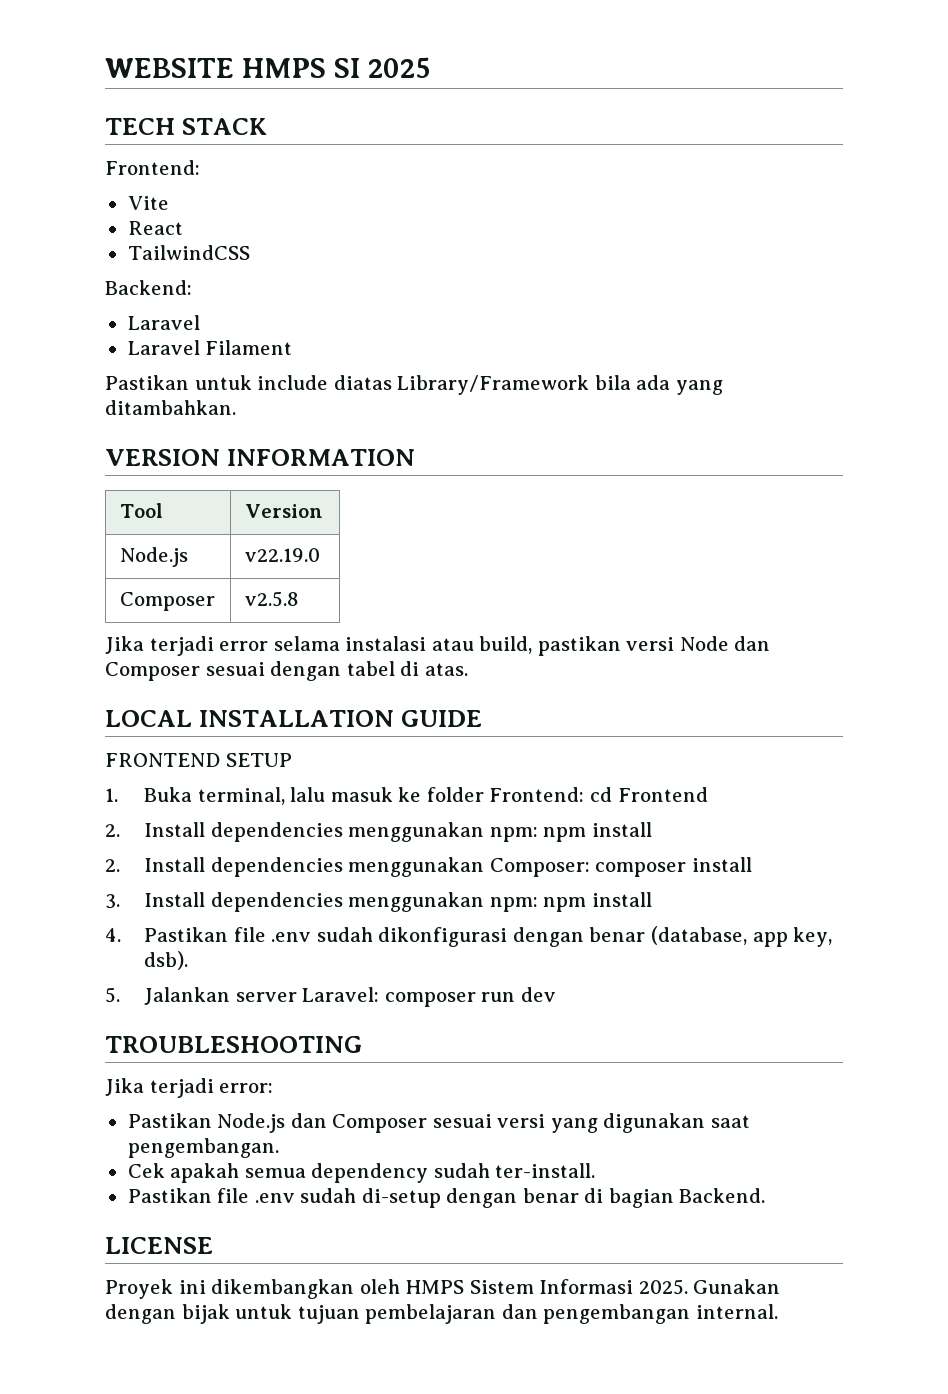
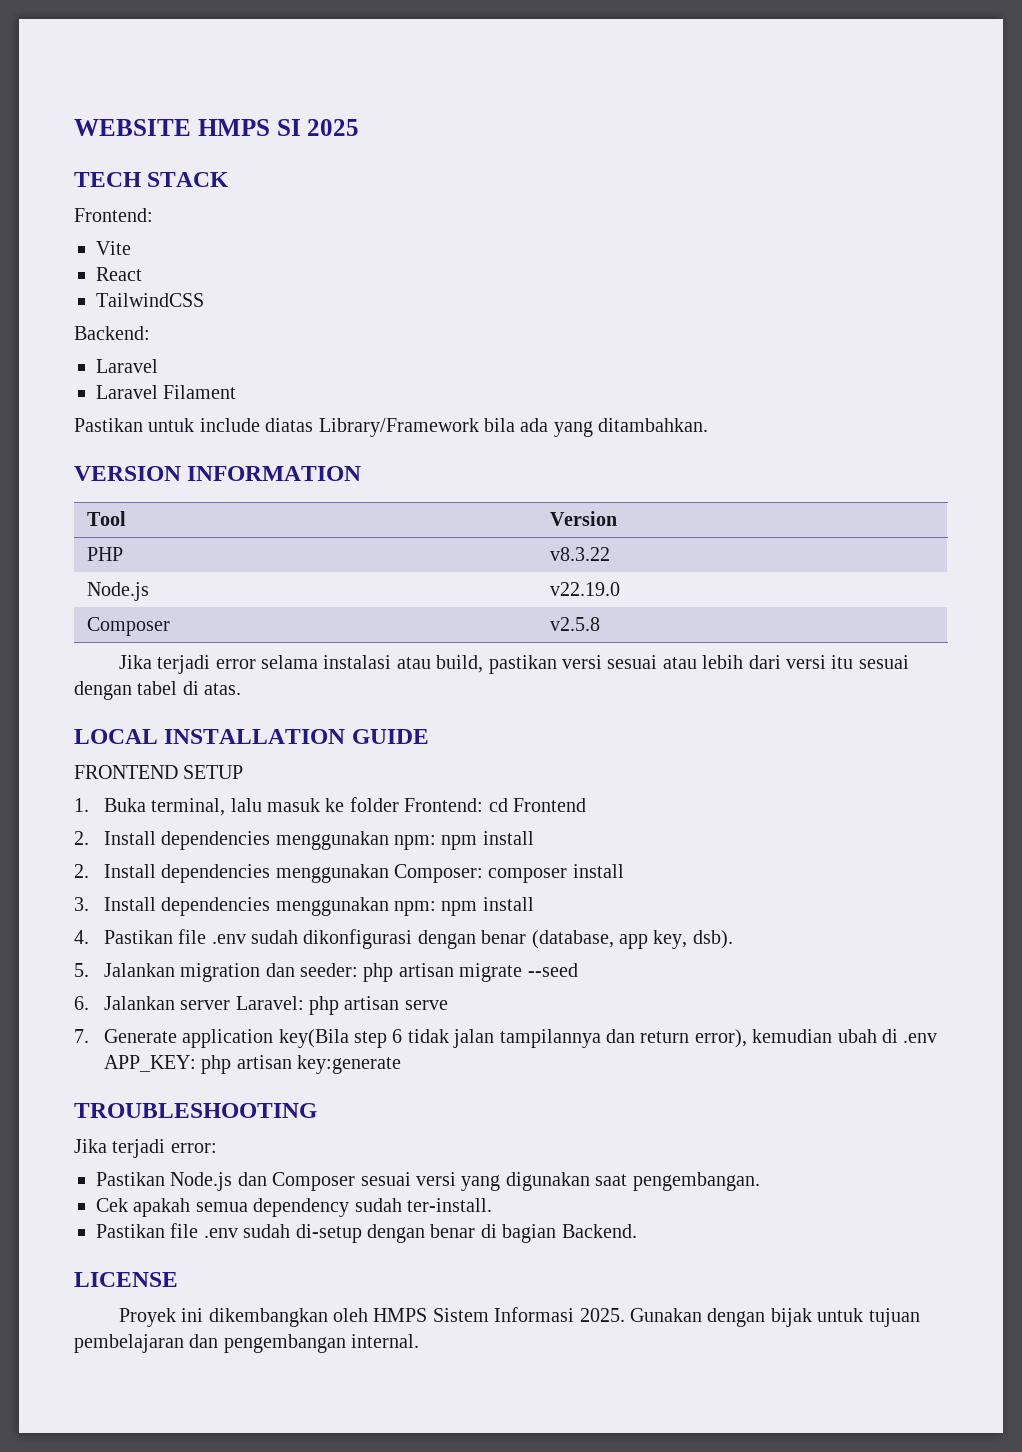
(323, 511) none -> [87,547,124,561] [550,547,611,561] // PHP | v8.3.22
[679,636,771,651] [105,662,200,681] Node dan Composer -> [607,655,854,669] sesuai atau lebih dari versi itu
[235,987,556,1007] server Laravel: composer run dev -> [180,963,578,982] [74,996,448,1015] [74,1029,938,1048] [103,1055,402,1074] migration dan seeder: php artisan migrate --seed // 6. Jalankan server Laravel: php artisan serve // 7. Generate application key(Bila step 6 tidak jalan tampilannya dan return error), kemudian ubah di .env APP_KEY: php artisan key:generate

